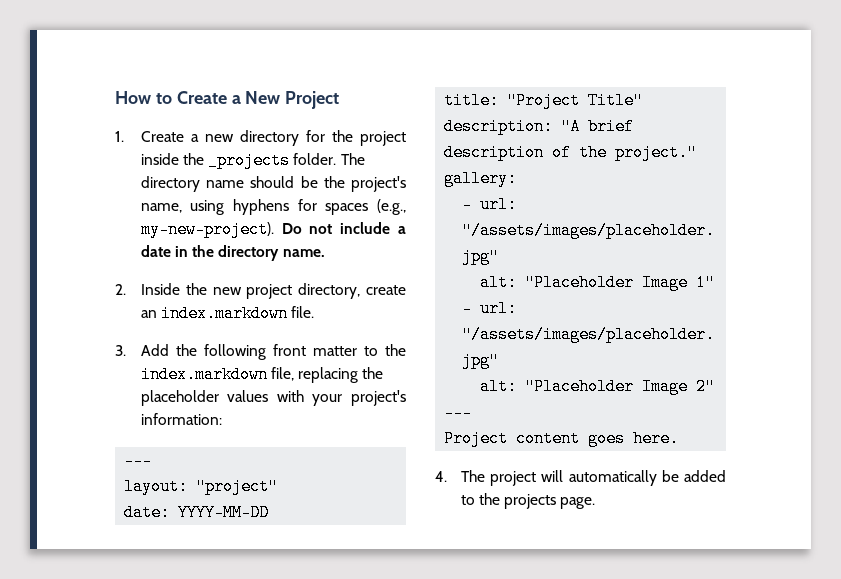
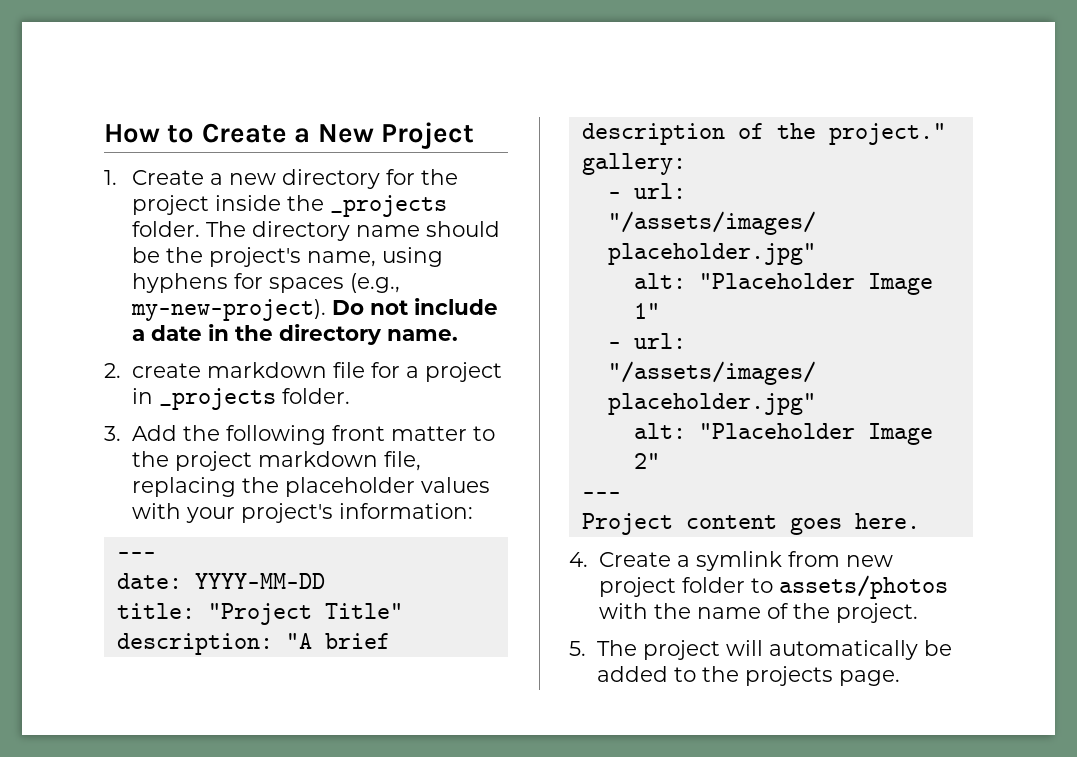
[140,283,406,299] [140,305,315,322] Inside the new project directory, create an index.markdown file. -> [132,362,503,382] [132,388,351,410] create markdown file for a project in _projects folder.
[140,366,268,383] index.markdown -> [175,451,379,471] project markdown
[124,478,279,495] // layout: "project" -> (156, 555) none
(447, 476) none -> [598,551,893,571] [598,575,948,599] [598,603,918,623] [569,641,586,656] Create a symlink from new project folder to assets/photos with the name of the project. // 5.

